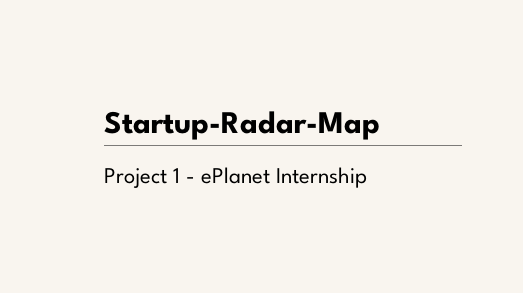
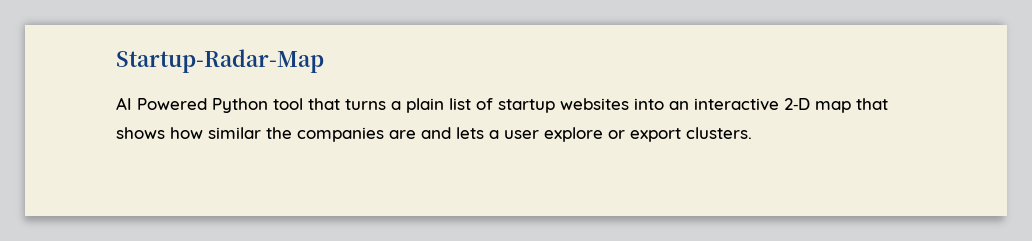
[104,167,368,188] Project 1 - ePlanet Internship -> [116,97,888,113] [116,127,752,142] AI Powered Python tool that turns a plain list of startup websites into an interactive 2‑D map that shows how similar the companies are and lets a user explore or export clusters.

